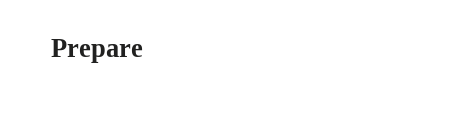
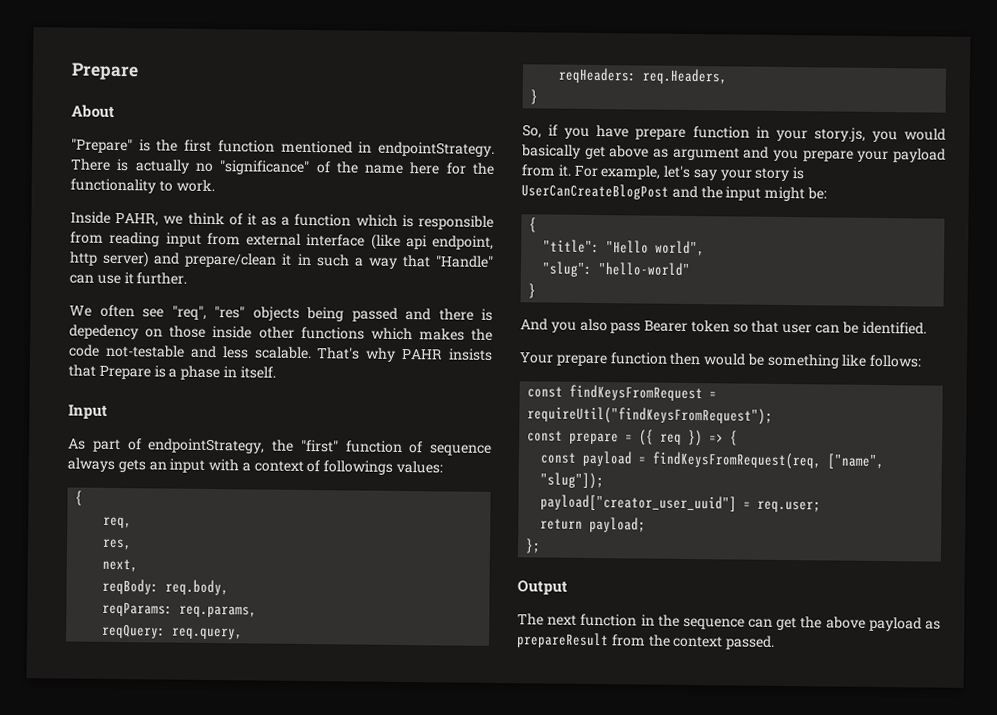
[51,39,143,63] Prepare -> [71,62,139,81] [71,104,115,118] [71,138,495,157] [70,158,496,176] [70,178,215,194] [70,211,495,230] [70,231,494,250] [69,250,495,269] [69,272,188,285] [69,304,493,322] [69,324,493,341] [68,344,493,362] [68,364,276,381] [68,404,108,420] [68,438,492,456] [67,457,444,475] [75,490,84,506] [103,516,133,529] [102,538,133,551] [102,558,139,573] [102,578,230,596] [102,601,258,618] [102,623,244,640] [558,67,729,85] [530,89,539,105] [522,124,946,143] [521,144,946,163] [521,164,806,182] [521,183,827,202] [529,217,538,233] [543,239,706,257] [542,261,692,277] [528,283,537,299] [520,318,927,335] [519,352,923,369] [527,384,718,402] [527,406,774,425] [527,429,739,447] [540,450,886,470] [540,472,605,490] [540,494,822,513] [540,516,647,533] [525,538,542,554] [517,580,568,596] [517,613,941,632] [516,632,776,650] Prepare // About // "Prepare" is the first function mentioned in endpointStrategy. There is actually no "significance" of the name here for the functionality to work. // Inside PAHR, we think of it as a function which is responsible from reading input from external interface (like api endpoint, http server) and prepare/clean it in such a way that "Handle" can use it further. // We often see "req", "res" objects being passed and there is depedency on those inside other functions which makes the code not-testable and less scalable. That's why PAHR insists that Prepare is a phase in itself. // Input // As part of endpointStrategy, the "first" function of sequence always gets an input with a context of followings values: // { // req, // res, // next, // reqBody: req.body, // reqParams: req.params, // reqQuery: req.query, // reqHeaders: req.Headers, // } // So, if you have prepare function in your story.js, you would basically get above as argument and you prepare your payload from it. For example, let's say your story is UserCanCreateBlogPost and the input might be: // { // "title": "Hello world", // "slug": "hello-world" // } // And you also pass Bearer token so that user can be identified. // Your prepare function then would be something like follows: // const findKeysFromRequest = requireUtil("findKeysFromRequest"); // const prepare = ({ req }) => { // const payload = findKeysFromRequest(req, ["name", "slug"]); // payload["creator_user_uuid"] = req.user; // return payload; // }; // Output // The next function in the sequence can get the above payload as prepareResult from the context passed.

